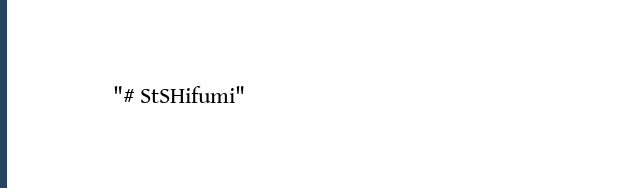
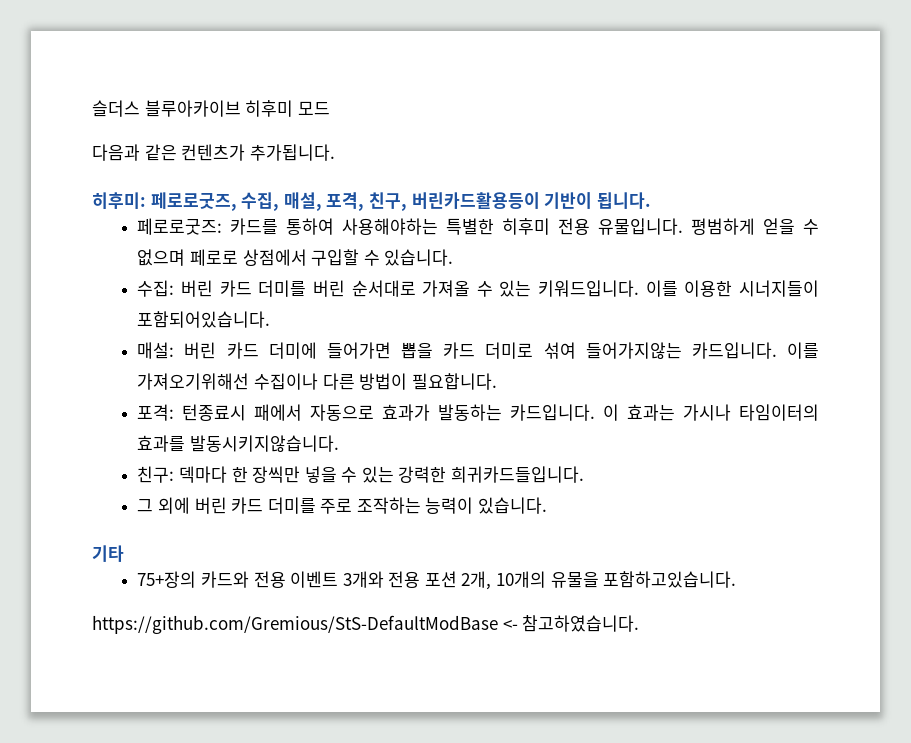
[113,86,246,103] "# StSHifumi" -> [92,100,330,117] [92,144,335,161] [92,192,651,211] [137,218,819,235] [137,249,454,266] [137,280,820,297] [137,311,271,328] [137,342,819,359] [137,373,497,390] [137,404,819,421] [137,435,339,452] [137,466,585,483] [137,497,548,514] [92,545,124,562] [137,571,737,590] [92,615,640,634] 슬더스 블루아카이브 히후미 모드 // 다음과 같은 컨텐츠가 추가됩니다. // 히후미: 페로로굿즈, 수집, 매설, 포격, 친구, 버린카드활용등이 기반이 됩니다. // 페로로굿즈: 카드를 통하여 사용해야하는 특별한 히후미 전용 유물입니다. 평범하게 얻을 수 없으며 페로로 상점에서 구입할 수 있습니다. // 수집: 버린 카드 더미를 버린 순서대로 가져올 수 있는 키워드입니다. 이를 이용한 시너지들이 포함되어있습니다. // 매설: 버린 카드 더미에 들어가면 뽑을 카드 더미로 섞여 들어가지않는 카드입니다. 이를 가져오기위해선 수집이나 다른 방법이 필요합니다. // 포격: 턴종료시 패에서 자동으로 효과가 발동하는 카드입니다. 이 효과는 가시나 타임이터의 효과를 발동시키지않습니다. // 친구: 덱마다 한 장씩만 넣을 수 있는 강력한 희귀카드들입니다. // 그 외에 버린 카드 더미를 주로 조작하는 능력이 있습니다. // 기타 // 75+장의 카드와 전용 이벤트 3개와 전용 포션 2개, 10개의 유물을 포함하고있습니다. // https://github.com/Gremious/StS-DefaultModBase <- 참고하였습니다.

